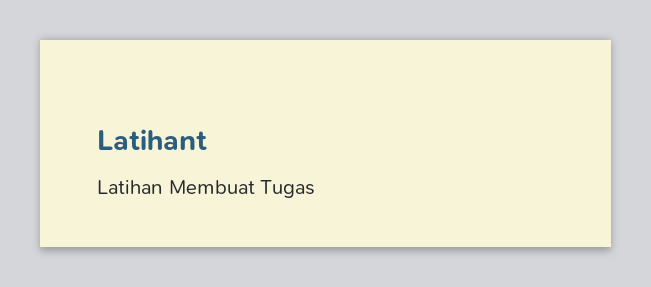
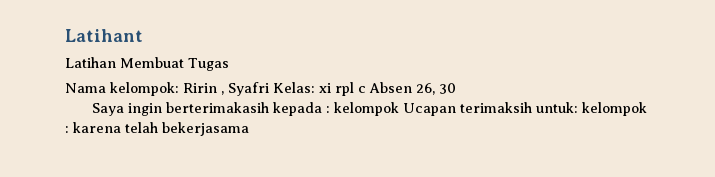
(316, 189) none -> [65,82,456,96] [91,102,647,116] [65,122,249,136] // Nama kelompok: Ririn , Syafri Kelas: xi rpl c Absen 26, 30 // Saya ingin berterimakasih kepada : kelompok Ucapan terimaksih untuk: kelompok : karena telah bekerjasama

